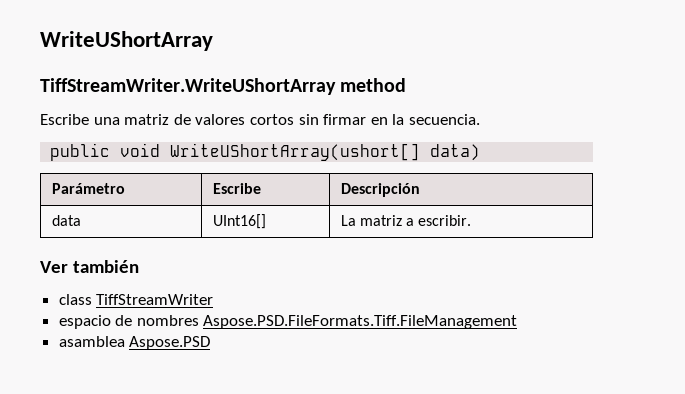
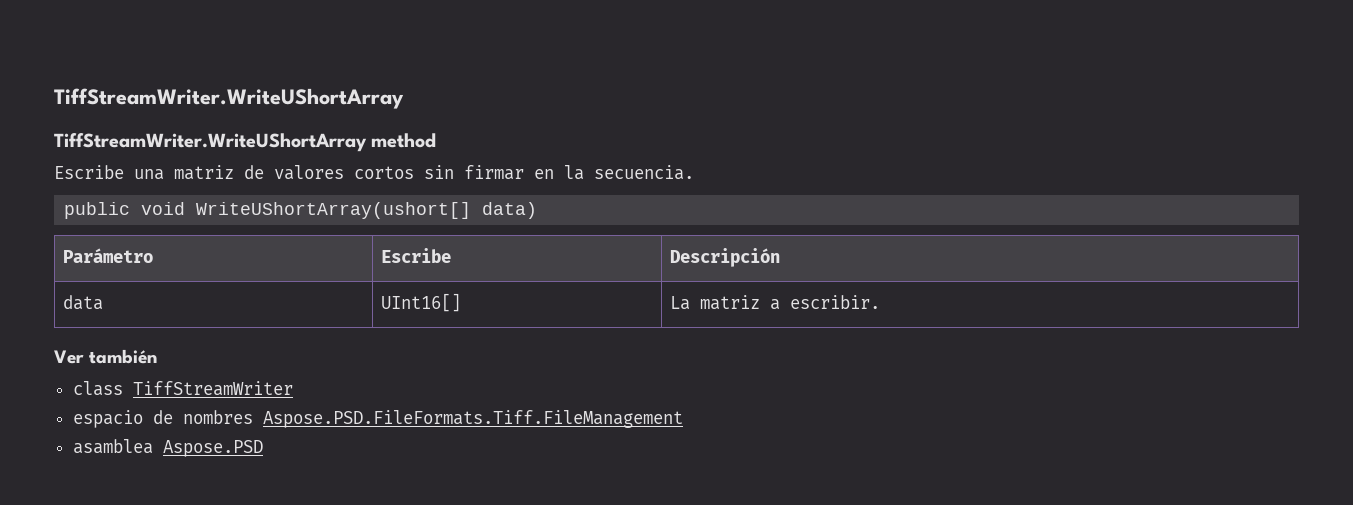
[40,31,213,51] WriteUShortArray -> [54,88,404,109] TiffStreamWriter.WriteUShortArray

